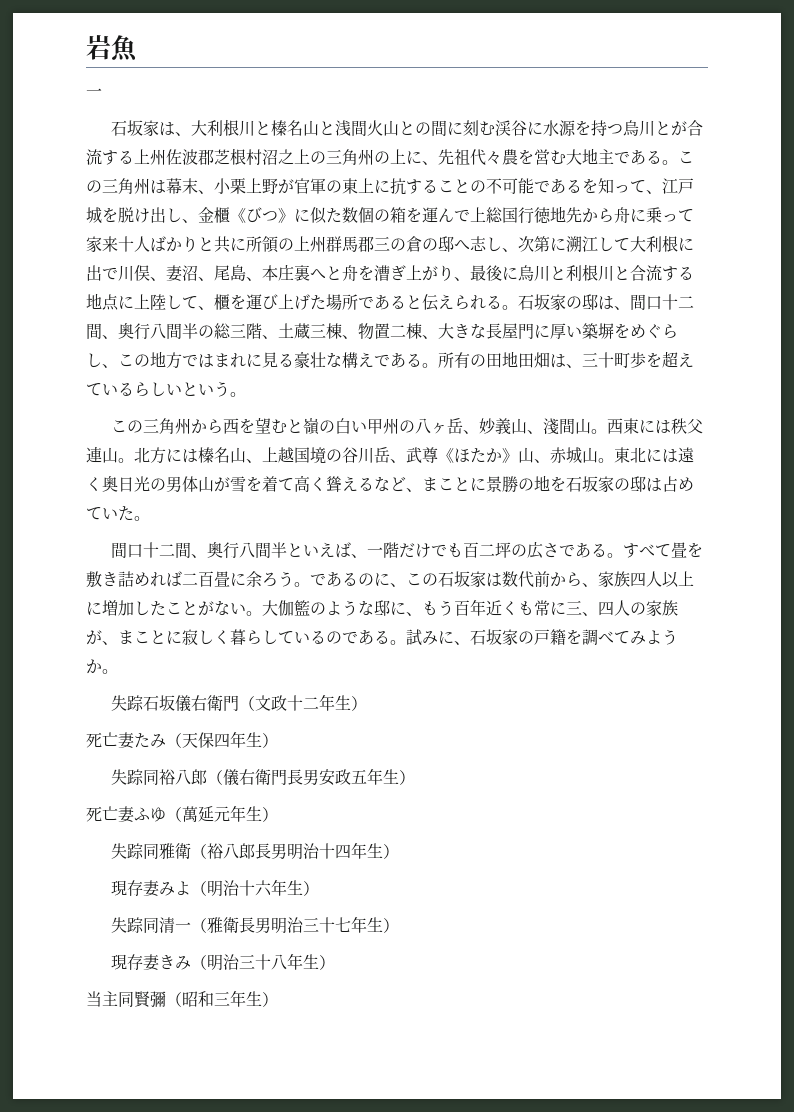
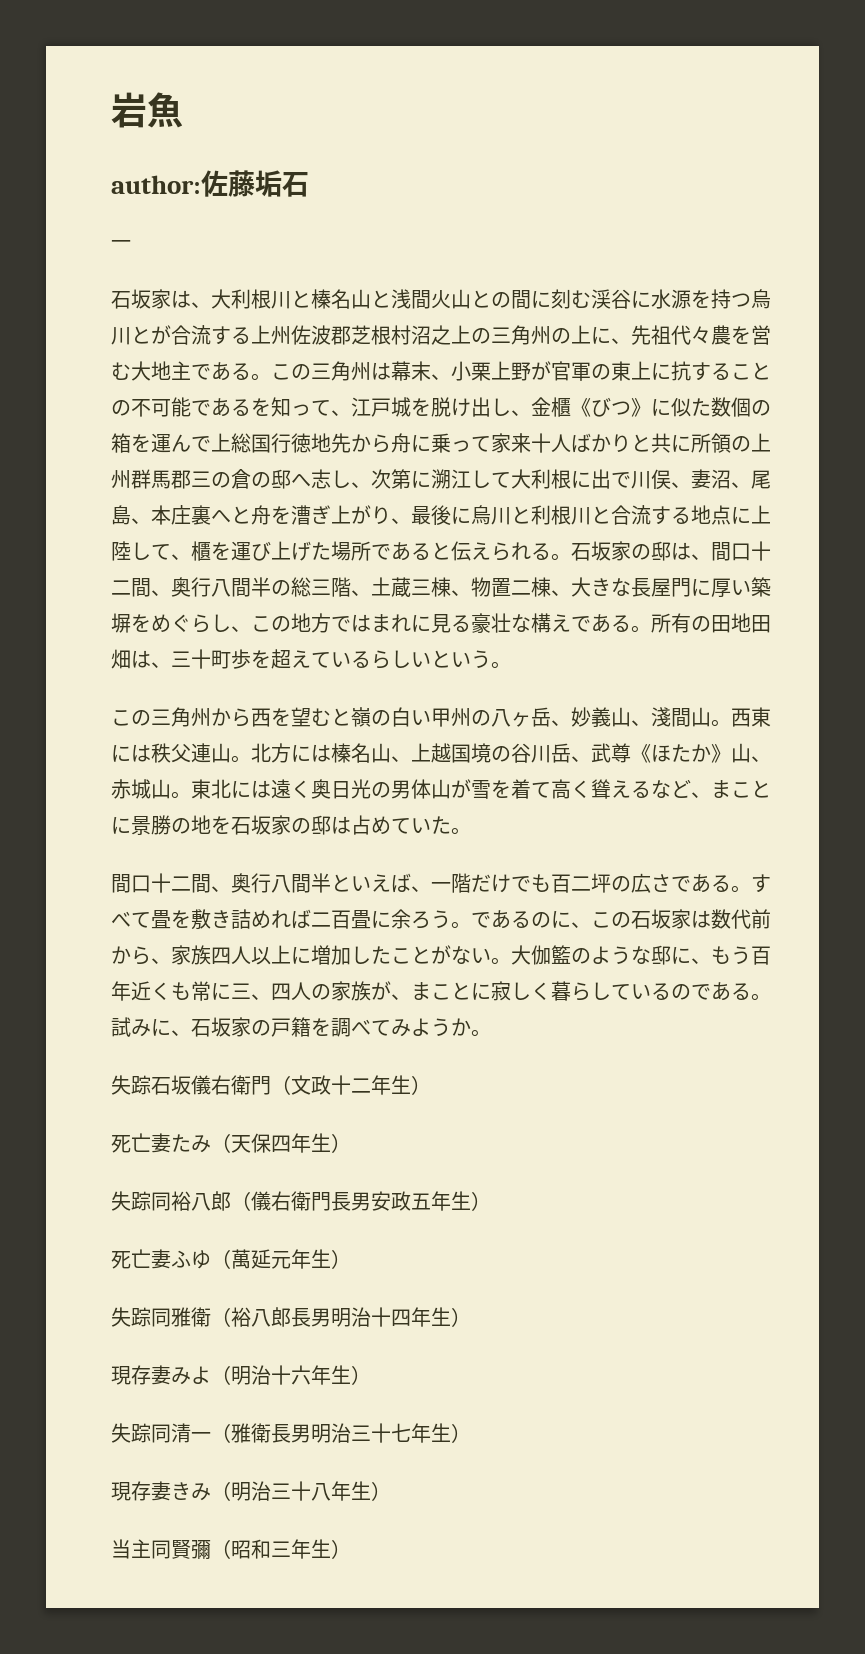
(138, 48) none -> [111,170,309,197] // author:佐藤垢石

